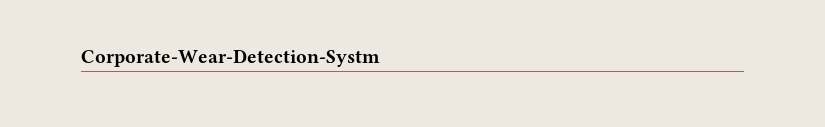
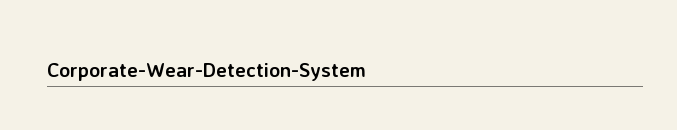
[81,49,380,67] Corporate-Wear-Detection-Systm -> [47,63,366,81] Corporate-Wear-Detection-System

